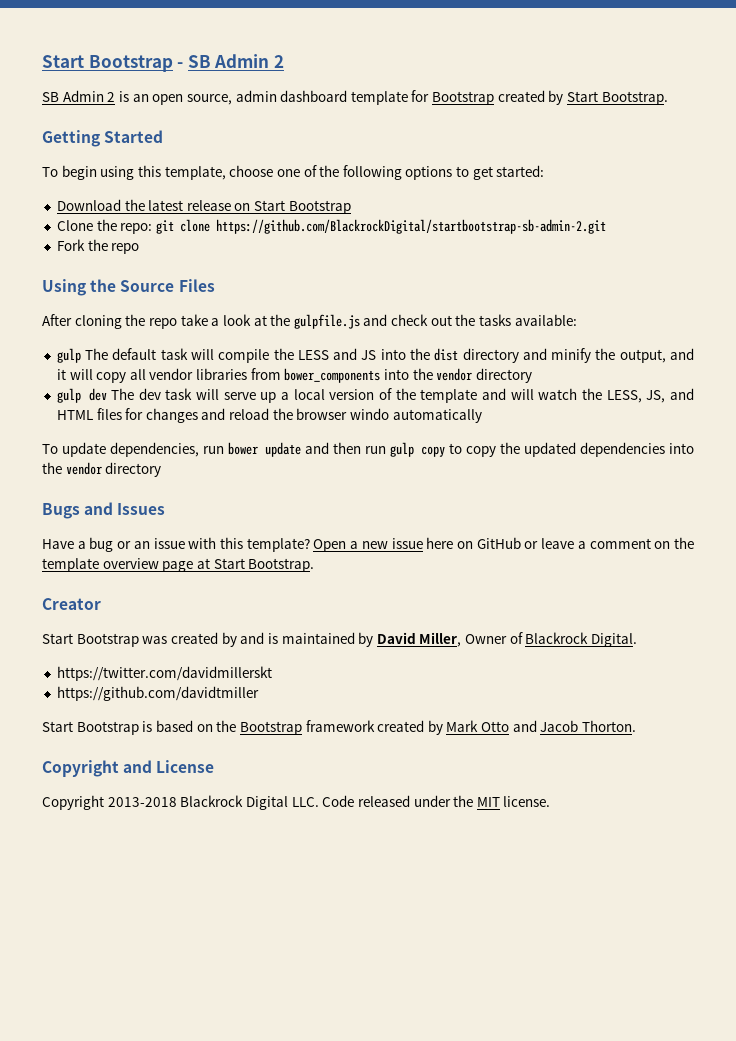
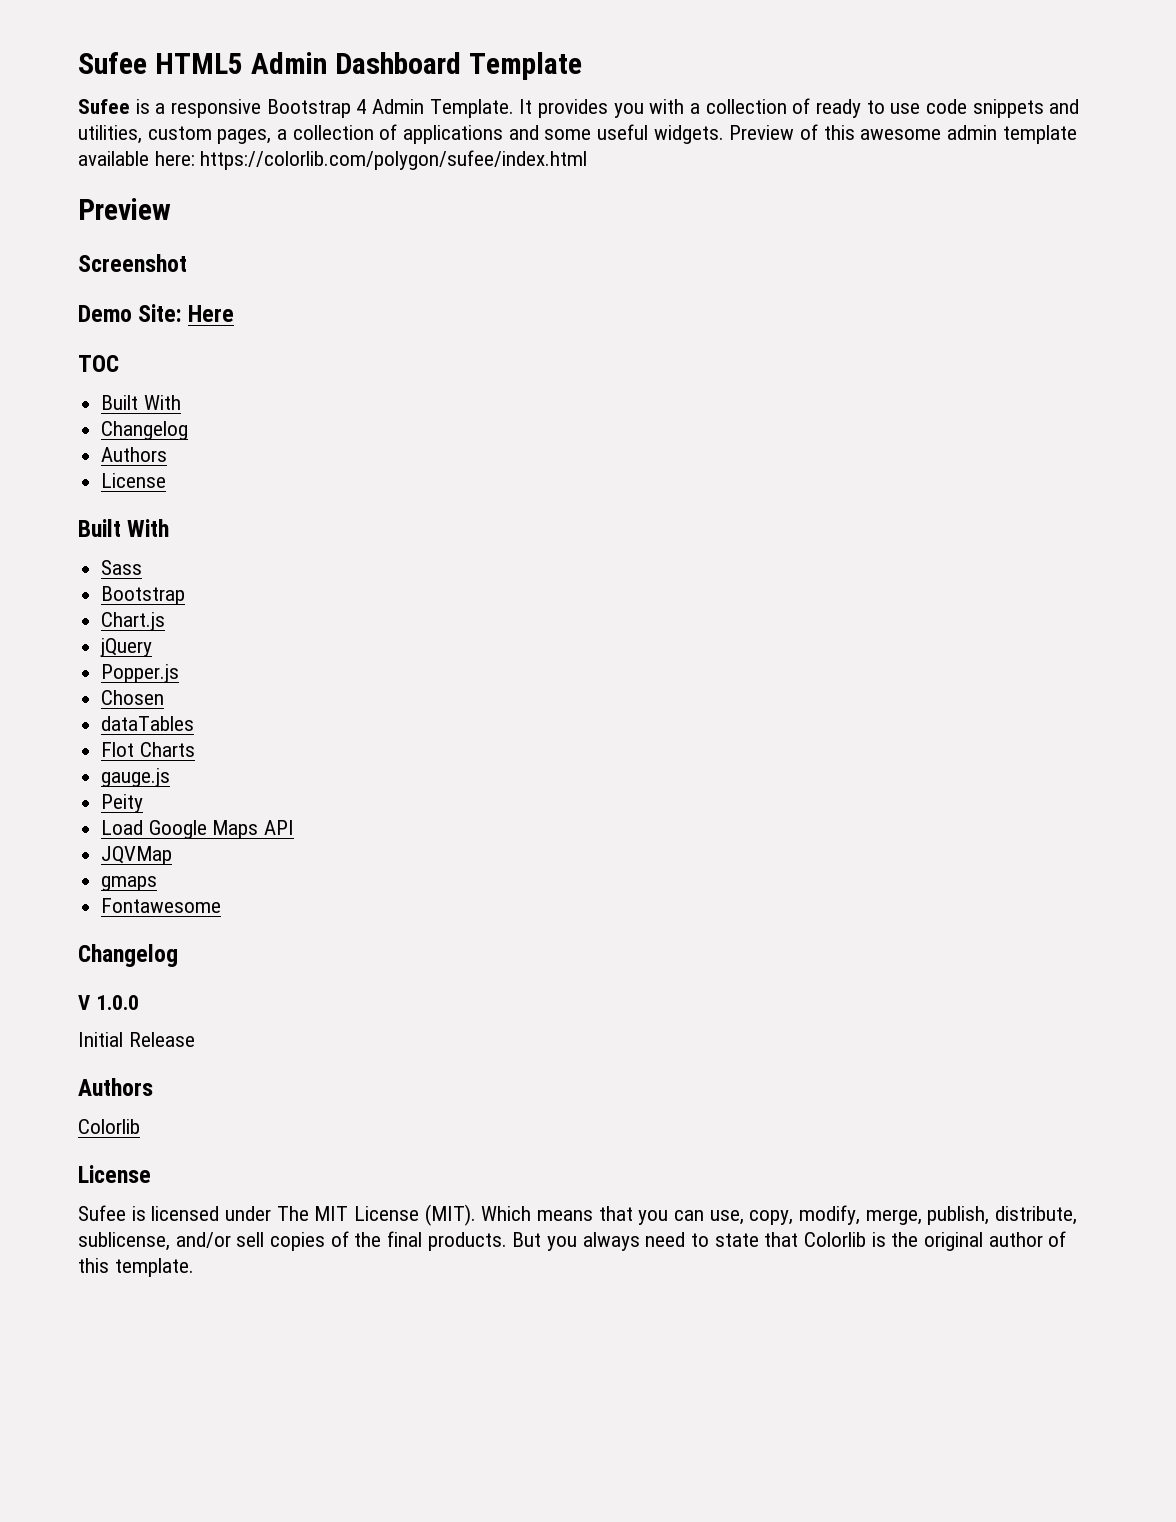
[42,54,284,72] [42,90,668,105] [42,130,164,147] [42,165,545,180] [56,199,351,214] [56,219,606,234] [56,239,140,254] [42,279,215,296] [42,314,577,329] [56,348,694,363] [56,368,532,383] [56,388,694,403] [56,408,482,423] [42,442,694,457] [42,462,162,477] [42,502,166,519] [42,537,694,552] [42,558,315,572] [42,598,101,610] [42,632,638,647] [56,666,272,681] [56,686,259,701] [42,720,637,735] [42,760,215,777] [42,795,551,810] Start Bootstrap - SB Admin 2 // SB Admin 2 is an open source, admin dashboard template for Bootstrap created by Start Bootstrap. // Getting Started // To begin using this template, choose one of the following options to get started: // Download the latest release on Start Bootstrap // Clone the repo: git clone https://github.com/BlackrockDigital/startbootstrap-sb-admin-2.git // Fork the repo // Using the Source Files // After cloning the repo take a look at the gulpfile.js and check out the tasks available: // gulp The default task will compile the LESS and JS into the dist directory and minify the output, and it will copy all vendor libraries from bower_components into the vendor directory // gulp dev The dev task will serve up a local version of the template and will watch the LESS, JS, and HTML files for changes and reload the browser windo automatically // To update dependencies, run bower update and then run gulp copy to copy the updated dependencies into the vendor directory // Bugs and Issues // Have a bug or an issue with this template? Open a new issue here on GitHub or leave a comment on the template overview page at Start Bootstrap. // Creator // Start Bootstrap was created by and is maintained by David Miller, Owner of Blackrock Digital. // https://twitter.com/davidmillerskt // https://github.com/davidtmiller // Start Bootstrap is based on the Bootstrap framework created by Mark Otto and Jacob Thorton. // Copyright and License // Copyright 2013-2018 Blackrock Digital LLC. Code released under the MIT license. -> [78,52,582,80] [78,98,1080,118] [78,124,1077,144] [78,150,588,170] [78,198,171,220] [78,254,187,272] [78,304,234,322] [78,355,119,372] [101,395,181,410] [101,421,189,440] [101,447,168,462] [101,473,167,488] [78,519,170,537] [101,560,143,575] [101,586,186,605] [101,612,166,631] [100,638,153,657] [101,664,180,683] [101,690,165,705] [101,716,195,731] [101,742,195,757] [101,768,171,787] [101,794,144,813] [101,820,295,839] [101,846,173,865] [101,876,158,891] [101,898,222,913] [78,944,178,967] [78,995,139,1010] [78,1032,195,1047] [78,1078,153,1096] [78,1119,140,1134] [78,1165,151,1183] [78,1204,1078,1226] [78,1231,1067,1251] [78,1258,194,1277] Sufee HTML5 Admin Dashboard Template // Sufee is a responsive Bootstrap 4 Admin Template. It provides you with a collection of ready to use code snippets and utilities, custom pages, a collection of applications and some useful widgets. Preview of this awesome admin template available here: https://colorlib.com/polygon/sufee/index.html // Preview // Screenshot // Demo Site: Here // TOC // Built With // Changelog // Authors // License // Built With // Sass // Bootstrap // Chart.js // jQuery // Popper.js // Chosen // dataTables // Flot Charts // gauge.js // Peity // Load Google Maps API // JQVMap // gmaps // Fontawesome // Changelog // V 1.0.0 // Initial Release // Authors // Colorlib // License // Sufee is licensed under The MIT License (MIT). Which means that you can use, copy, modify, merge, publish, distribute, sublicense, and/or sell copies of the final products. But you always need to state that Colorlib is the original author of this template.

